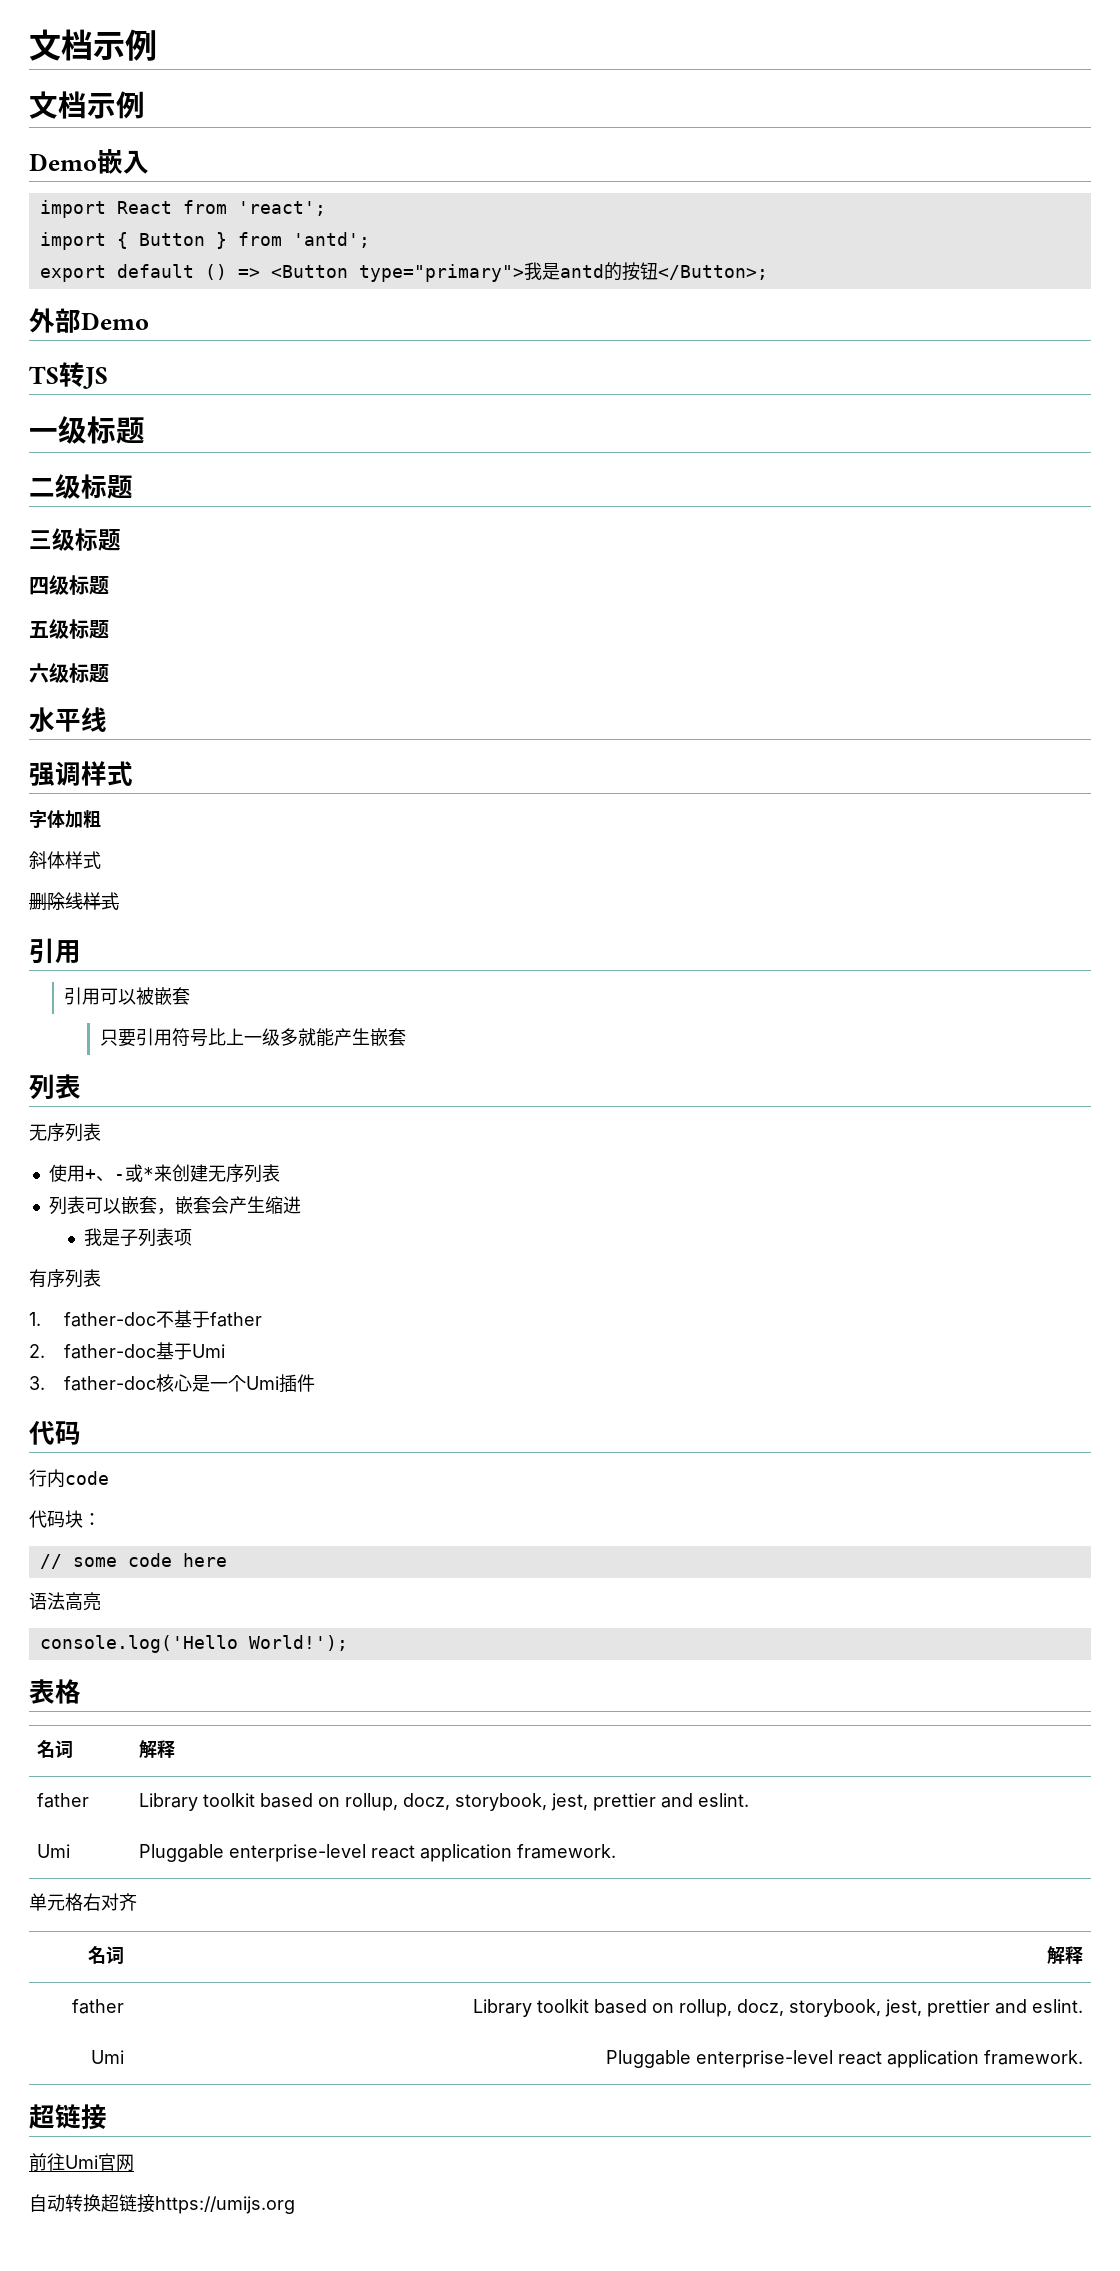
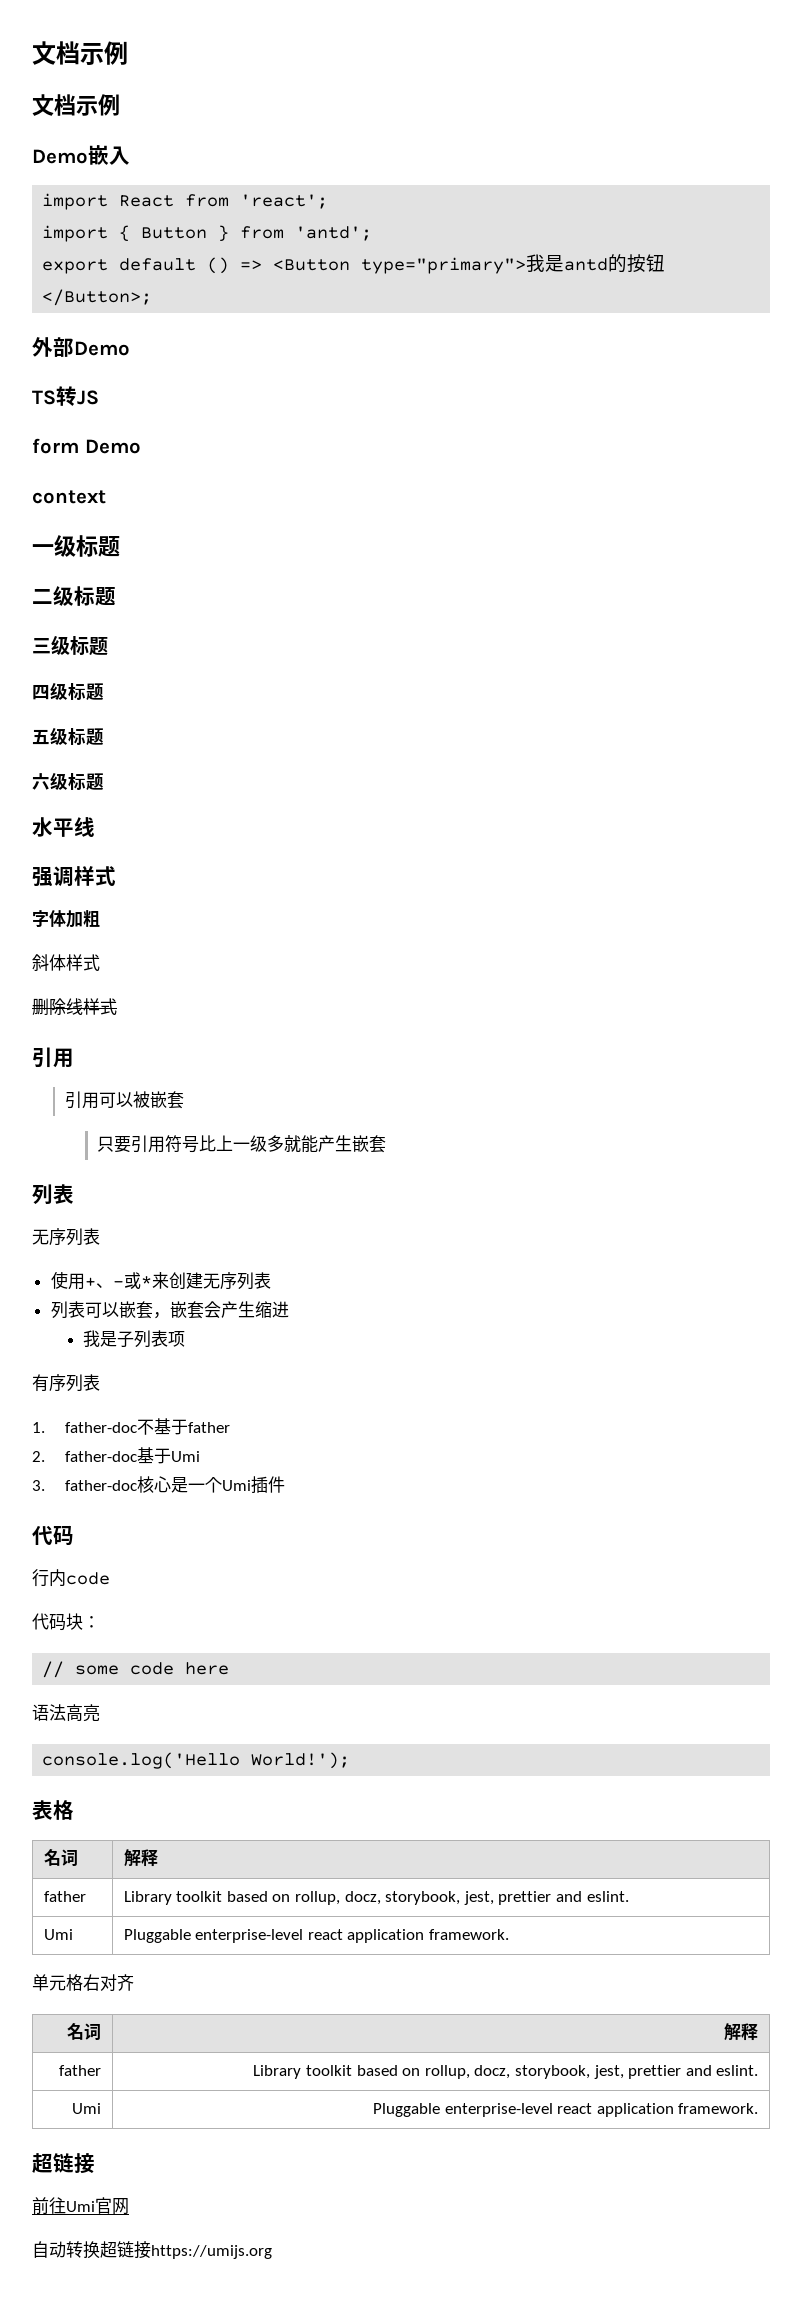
(108, 378) none -> [32,438,141,454] [32,490,106,504] // form Demo // context

